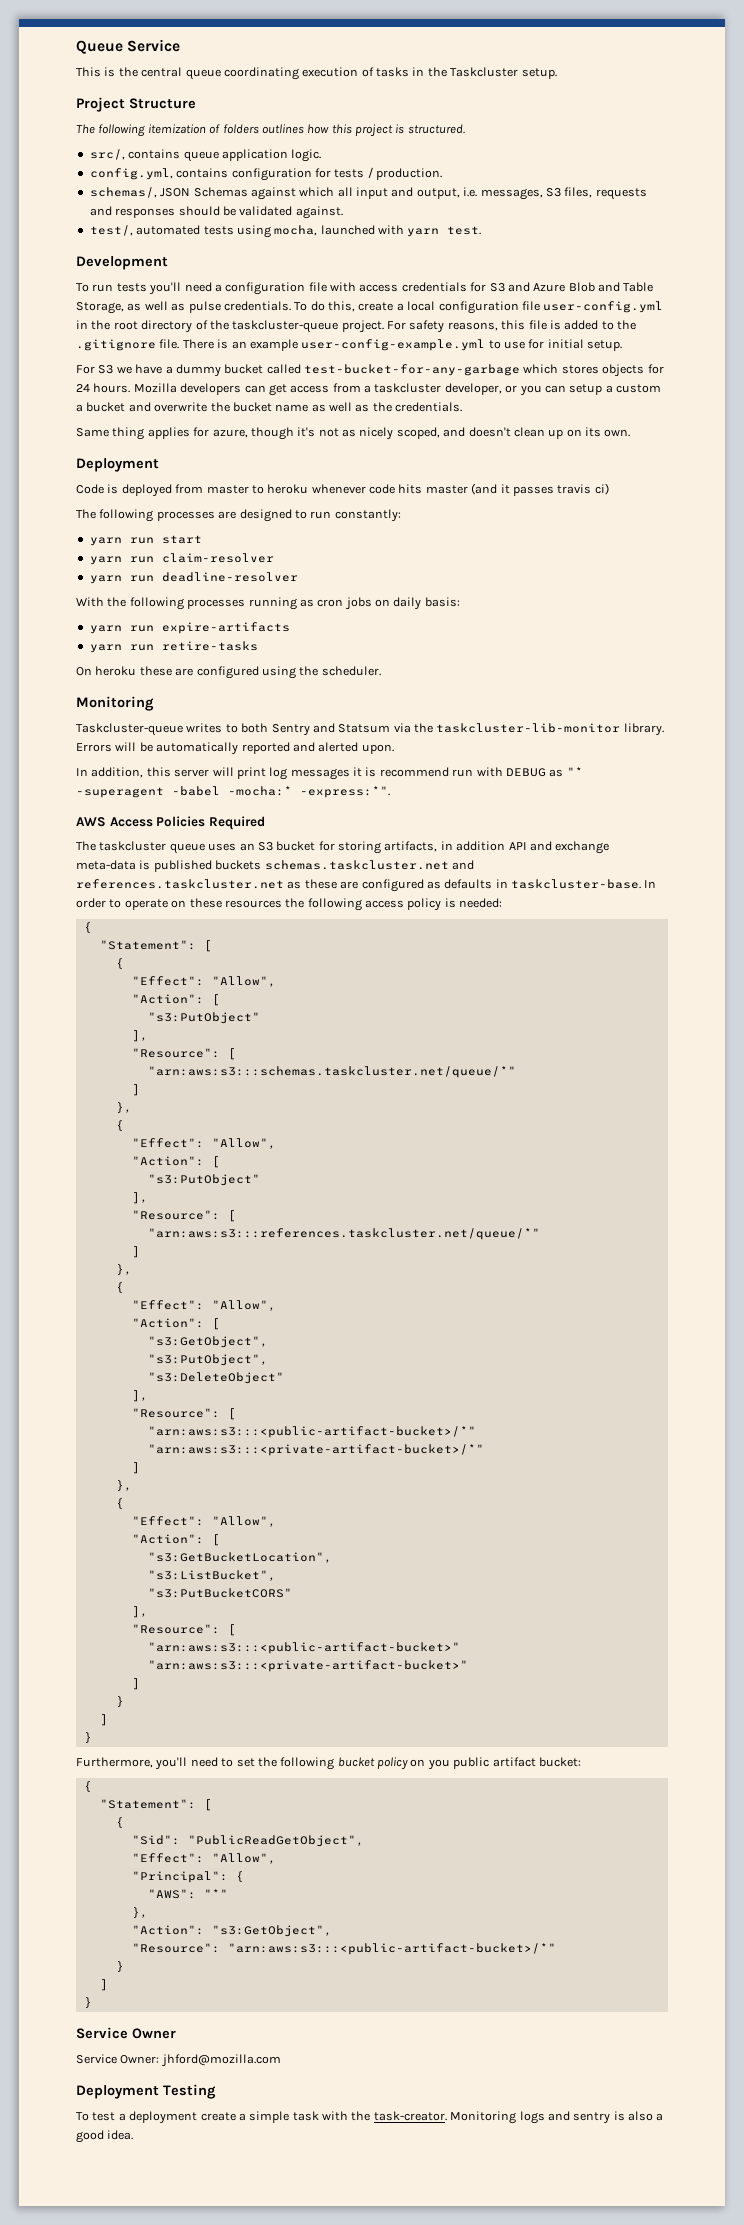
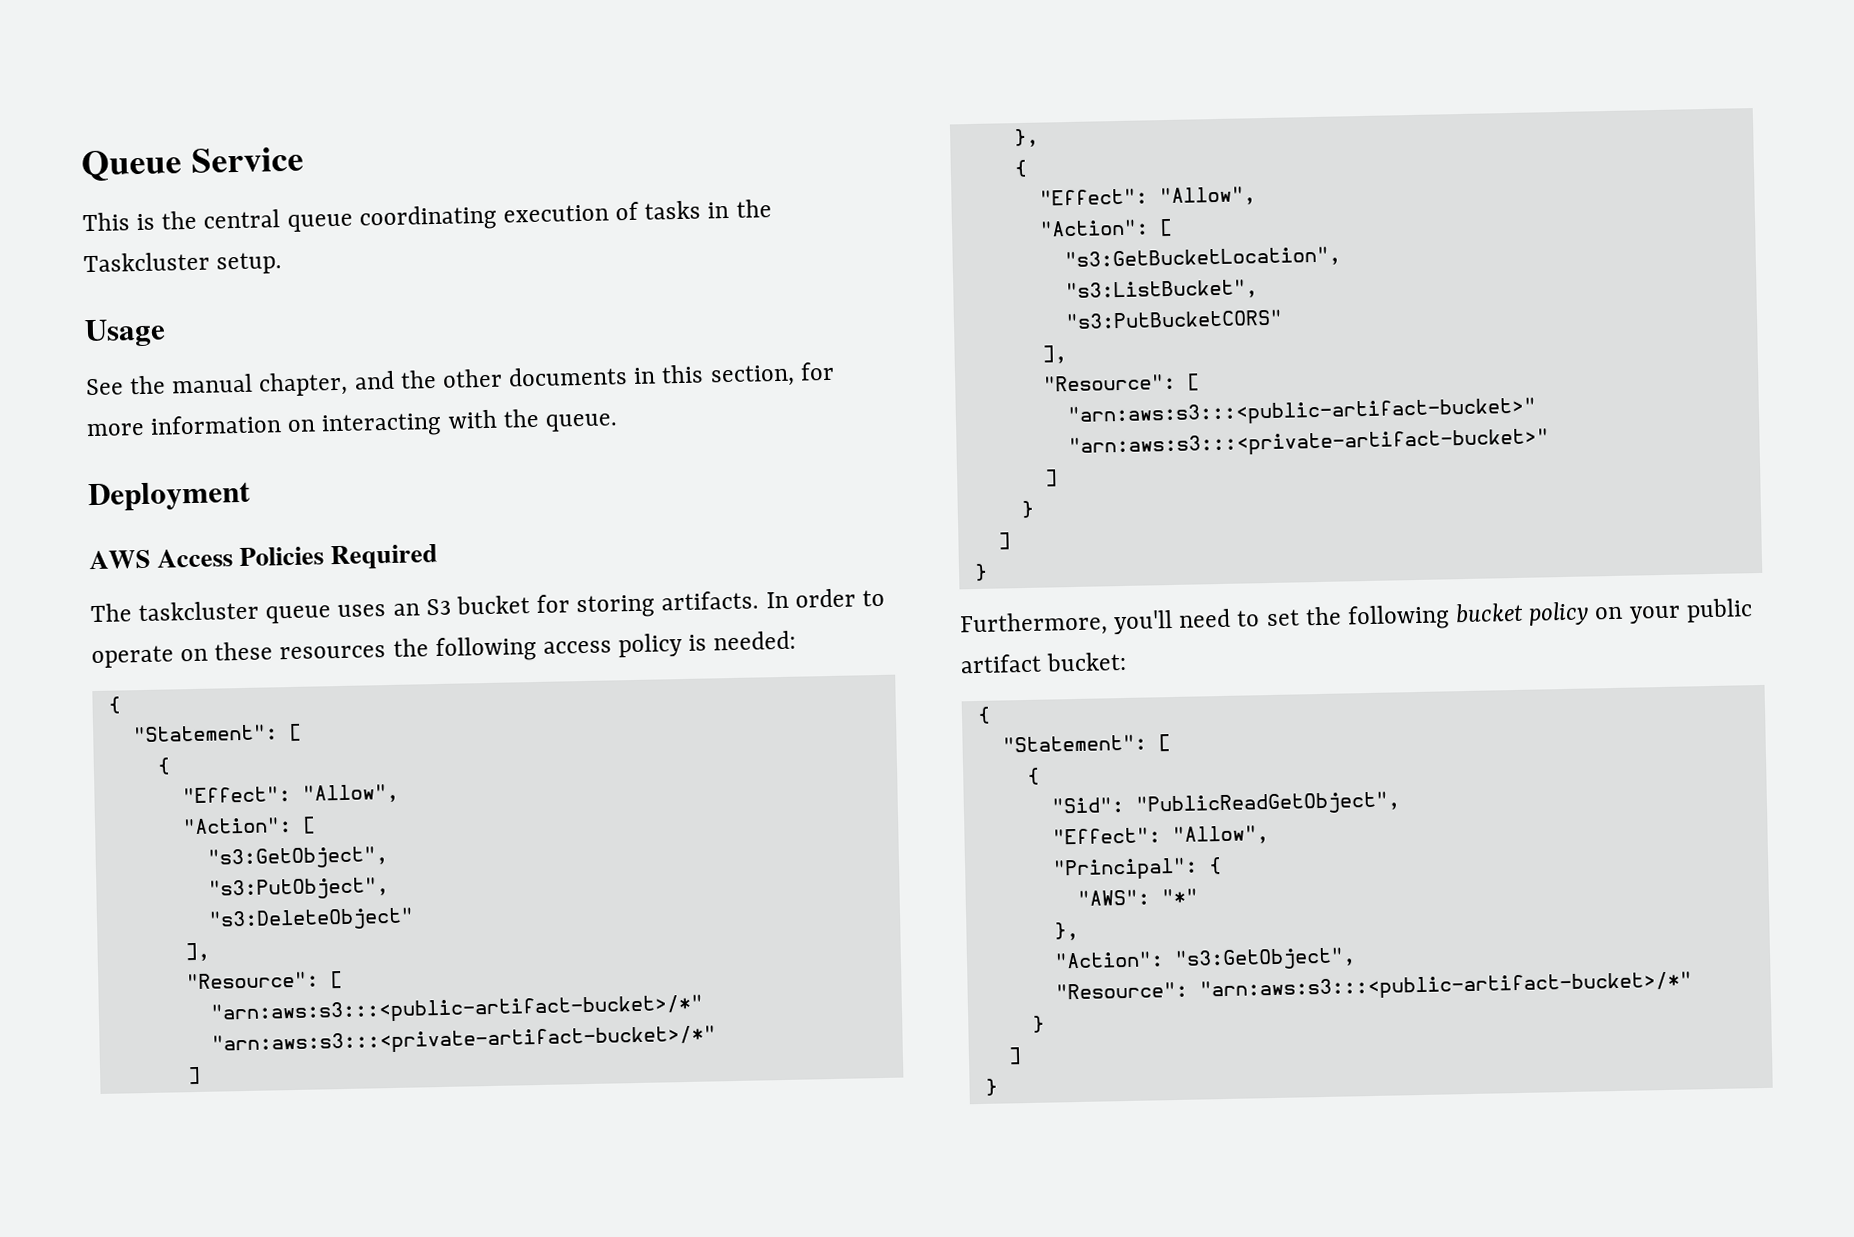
[76,97,196,112] [76,124,465,137] [89,149,322,162] [89,167,442,181] [89,187,647,200] [89,206,343,219] [89,225,482,238] [76,256,168,270] [76,282,654,295] [76,301,664,314] [76,320,636,333] [76,339,623,351] [76,364,664,377] [76,383,661,396] [76,402,463,412] [76,427,631,440] [76,458,159,472] [76,483,609,497] [76,509,401,522] [89,535,202,546] [89,553,274,565] [89,572,298,584] [76,597,460,610] [89,622,290,634] [89,641,258,653] [76,666,381,679] [76,696,154,711] [76,723,664,736] [76,742,394,755] [76,767,583,780] [76,786,390,798] Project Structure // The following itemization of folders outlines how this project is structured. // src/, contains queue application logic. // config.yml, contains configuration for tests / production. // schemas/, JSON Schemas against which all input and output, i.e. messages, S3 files, requests and responses should be validated against. // test/, automated tests using mocha, launched with yarn test. // Development // To run tests you'll need a configuration file with access credentials for S3 and Azure Blob and Table Storage, as well as pulse credentials. To do this, create a local configuration file user-config.yml in the root directory of the taskcluster-queue project. For safety reasons, this file is added to the .gitignore file. There is an example user-config-example.yml to use for initial setup. // For S3 we have a dummy bucket called test-bucket-for-any-garbage which stores objects for 24 hours. Mozilla developers can get access from a taskcluster developer, or you can setup a custom a bucket and overwrite the bucket name as well as the credentials. // Same thing applies for azure, though it's not as nicely scoped, and doesn't clean up on its own. // Deployment // Code is deployed from master to heroku whenever code hits master (and it passes travis ci) // The following processes are designed to run constantly: // yarn run start // yarn run claim-resolver // yarn run deadline-resolver // With the following processes running as cron jobs on daily basis: // yarn run expire-artifacts // yarn run retire-tasks // On heroku these are configured using the scheduler. // Monitoring // Taskcluster-queue writes to both Sentry and Statsum via the taskcluster-lib-monitor library. Errors will be automatically reported and alerted upon. // In addition, this server will print log messages it is recommend run with DEBUG as "* -superagent -babel -mocha:* -express:*". -> [84,318,166,348] [85,361,835,397] [86,408,618,438] [88,480,251,512] Usage // See the manual chapter, and the other documents in this section, for more information on interacting with the queue. // Deployment
[384,841,610,854] [76,860,474,872] [76,879,641,892] artifacts, in addition API and exchange meta-data is published buckets schemas.taskcluster.net and references.taskcluster.net as these are configured as defaults in taskcluster-base. -> [661,590,760,611] artifacts.
[147,1012,260,1024] [131,1030,148,1042] [131,1048,236,1060] [147,1066,516,1078] [131,1084,140,1096] [115,1102,132,1113] [115,1120,124,1131] [131,1138,276,1149] [131,1156,220,1168] [147,1174,260,1186] [131,1192,148,1204] [131,1210,236,1222] [147,1228,540,1240] [131,1246,140,1258] [115,1264,132,1275] [115,1282,124,1293] [131,1300,276,1311] [131,1318,220,1330] // "s3:PutObject" // ], // "Resource": [ // "arn:aws:s3:::schemas.taskcluster.net/queue/*" // ] // }, // { // "Effect": "Allow", // "Action": [ // "s3:PutObject" // ], // "Resource": [ // "arn:aws:s3:::references.taskcluster.net/queue/*" // ] // }, // { // "Effect": "Allow", // "Action": [ -> (316, 825) none
[427,1759,450,1770] you -> [1628,605,1681,624] your
[76,2027,176,2039] [76,2054,281,2067] [76,2084,216,2099] [76,2111,664,2124] [76,2130,134,2143] // Service Owner // Service Owner: jhford@mozilla.com // Deployment Testing // To test a deployment create a simple task with the task-creator. Monitoring logs and sentry is also a good idea. -> (998, 1087) none

